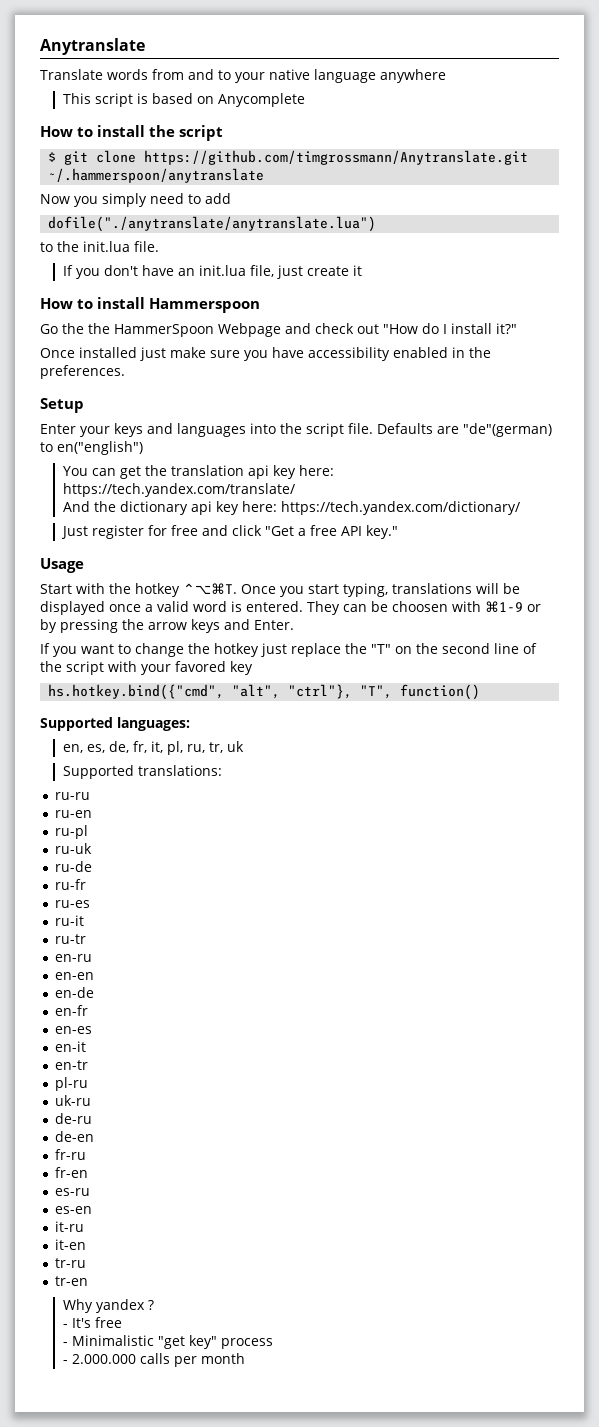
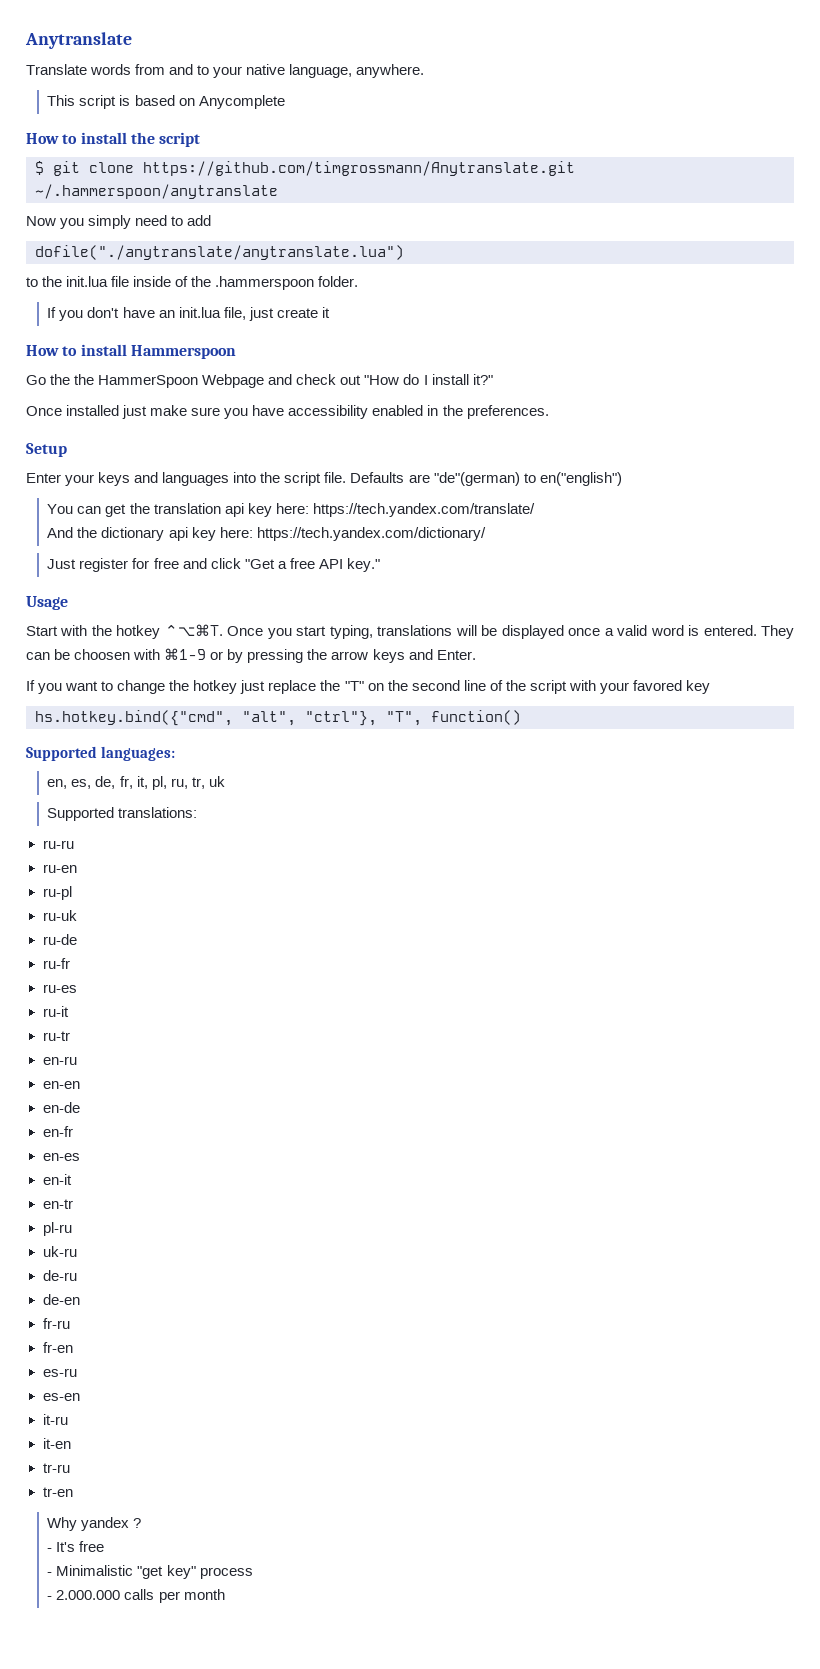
[314,69,446,83] language anywhere -> [289,64,425,78] language, anywhere.
[134,241,159,252] file. -> [111,276,359,290] file inside of the .hammerspoon folder.

